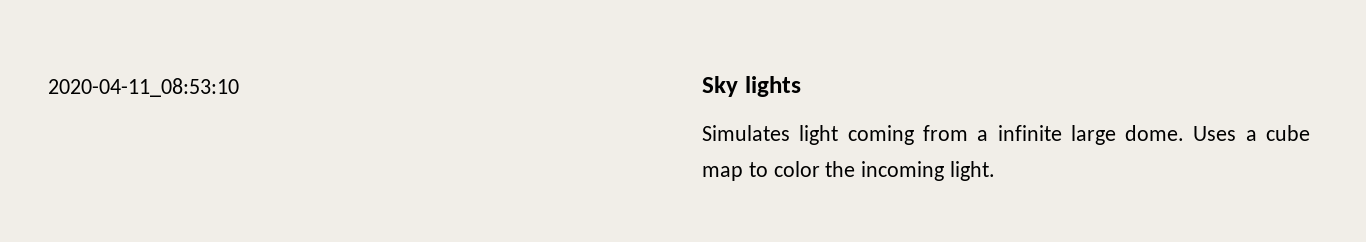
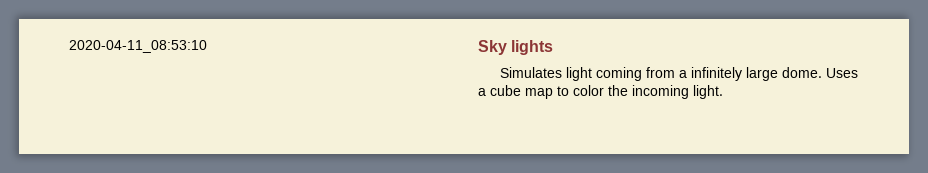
[997,125,1062,141] infinite -> [691,67,743,81] infinitely

